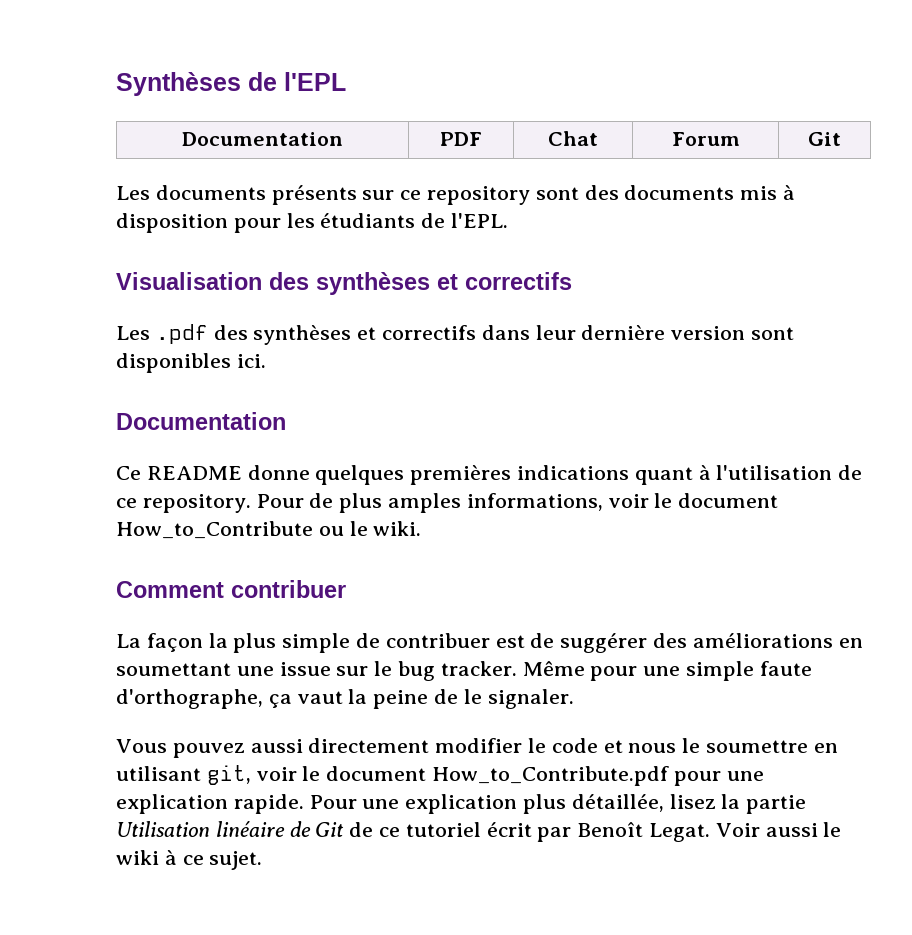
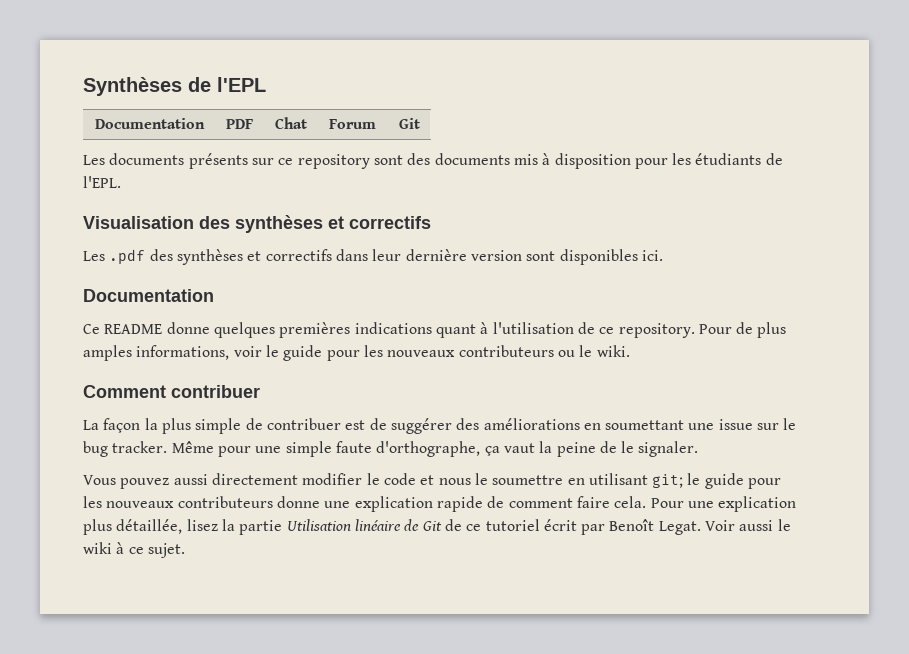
[678,493,779,508] [116,521,313,539] document How_to_Contribute -> [283,345,554,361] guide pour les nouveaux contributeurs
[206,765,764,786] [116,794,304,814] git, voir le document How_to_Contribute.pdf pour une explication rapide. -> [652,473,782,489] [83,496,647,512] git; le guide pour les nouveaux contributeurs donne une explication rapide de comment faire cela.

